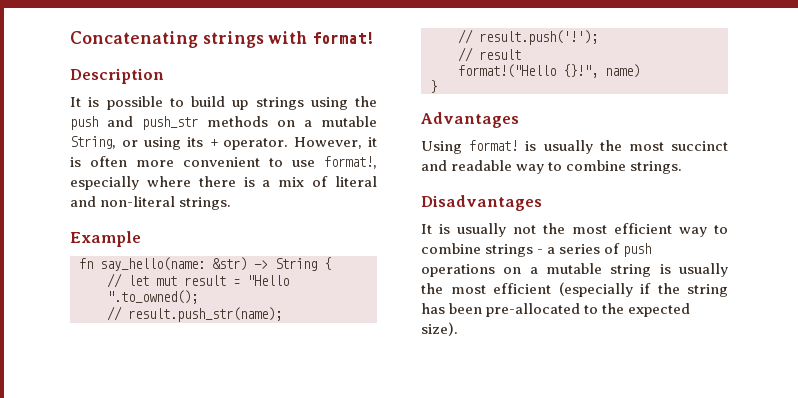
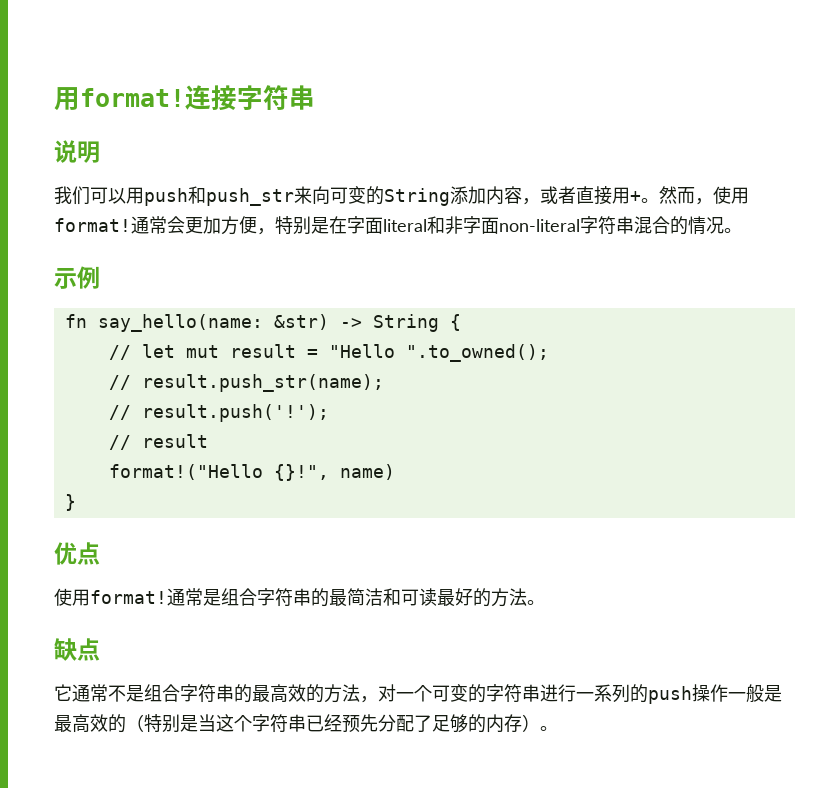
[70,31,376,48] [70,68,164,84] [70,96,377,110] [70,116,377,130] [70,136,377,150] [70,156,377,169] [70,176,377,190] [70,196,232,210] [70,231,141,247] Concatenating strings with format! // Description // It is possible to build up strings using the push and push_str methods on a mutable String, or using its + operator. However, it is often more convenient to use format!, especially where there is a mix of literal and non-literal strings. // Example -> [54,85,315,111] [54,140,100,163] [54,186,749,206] [54,216,742,235] [54,266,100,289] 用format!连接字符串 // 说明 // 我们可以用push和push_str来向可变的String添加内容，或者直接用+。然而，使用format!通常会更加方便，特别是在字面literal和非字面non-literal字符串混合的情况。 // 示例
[421,112,519,128] [421,140,728,154] [421,160,683,174] [421,195,542,211] [421,223,728,237] [421,243,652,257] [421,263,728,277] [421,282,728,297] [421,303,691,317] [421,322,458,336] Advantages // Using format! is usually the most succinct and readable way to combine strings. // Disadvantages // It is usually not the most efficient way to combine strings - a series of push operations on a mutable string is usually the most efficient (especially if the string has been pre-allocated to the expected size). -> [54,542,100,565] [54,588,545,607] [54,638,100,661] [54,684,782,704] [54,714,558,733] 优点 // 使用format!通常是组合字符串的最简洁和可读最好的方法。 // 缺点 // 它通常不是组合字符串的最高效的方法，对一个可变的字符串进行一系列的push操作一般是最高效的（特别是当这个字符串已经预先分配了足够的内存）。

